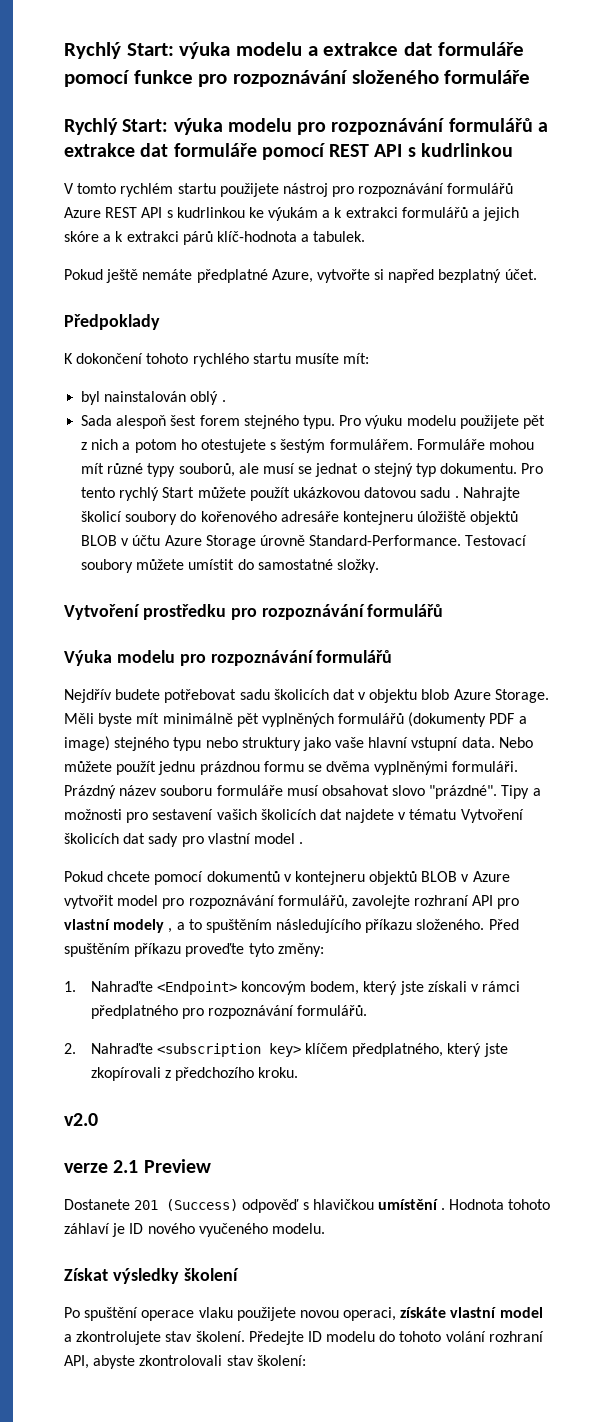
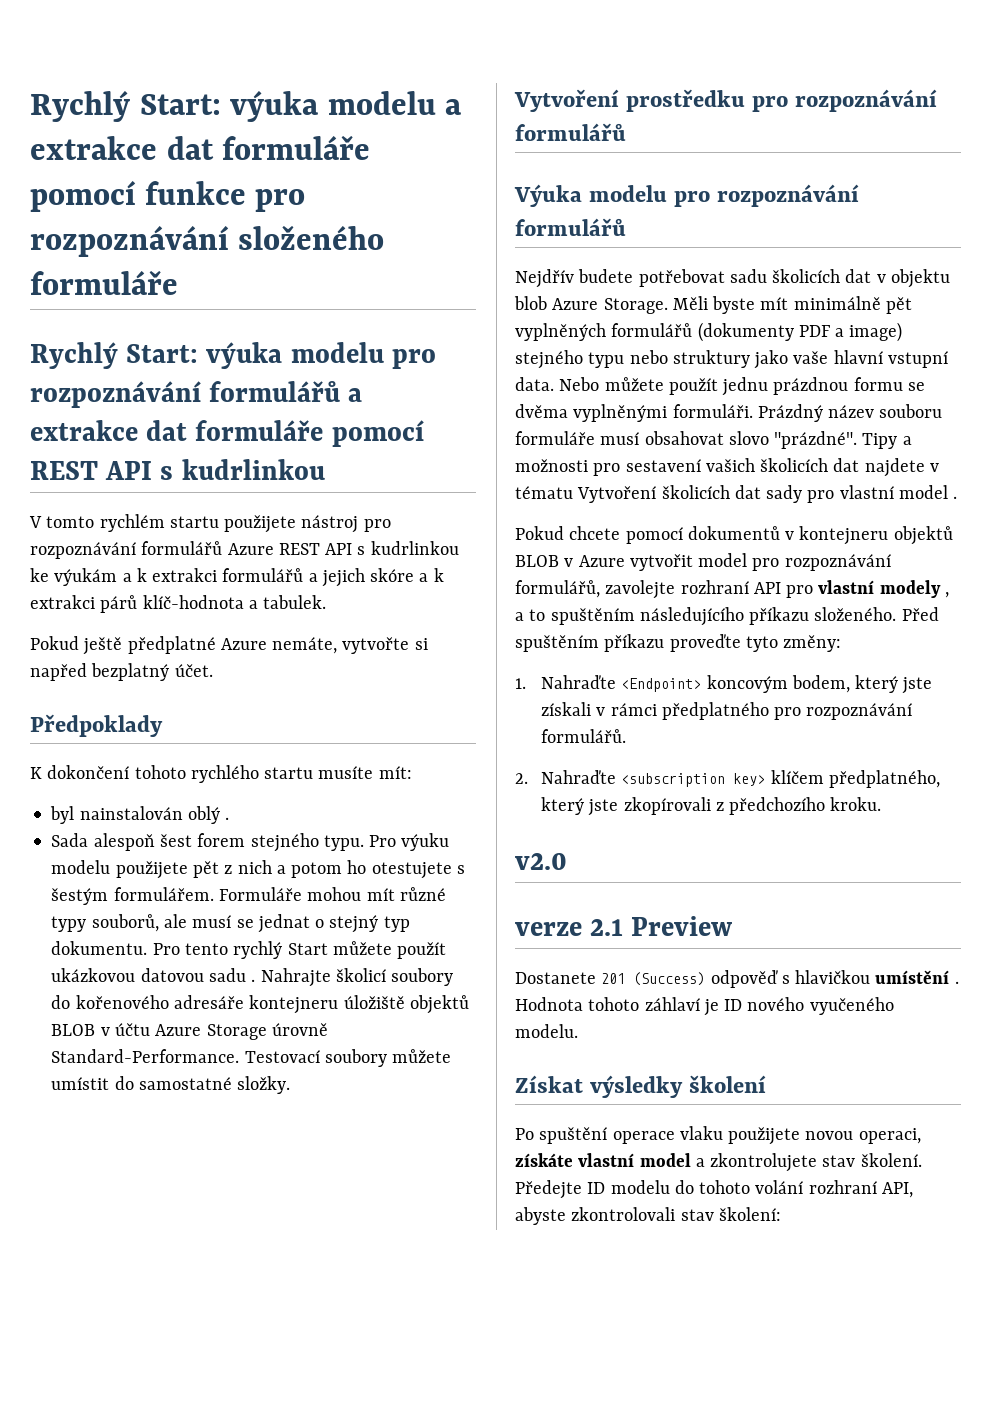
[142,269,313,283] nemáte předplatné Azure, -> [127,636,338,654] předplatné Azure nemáte,

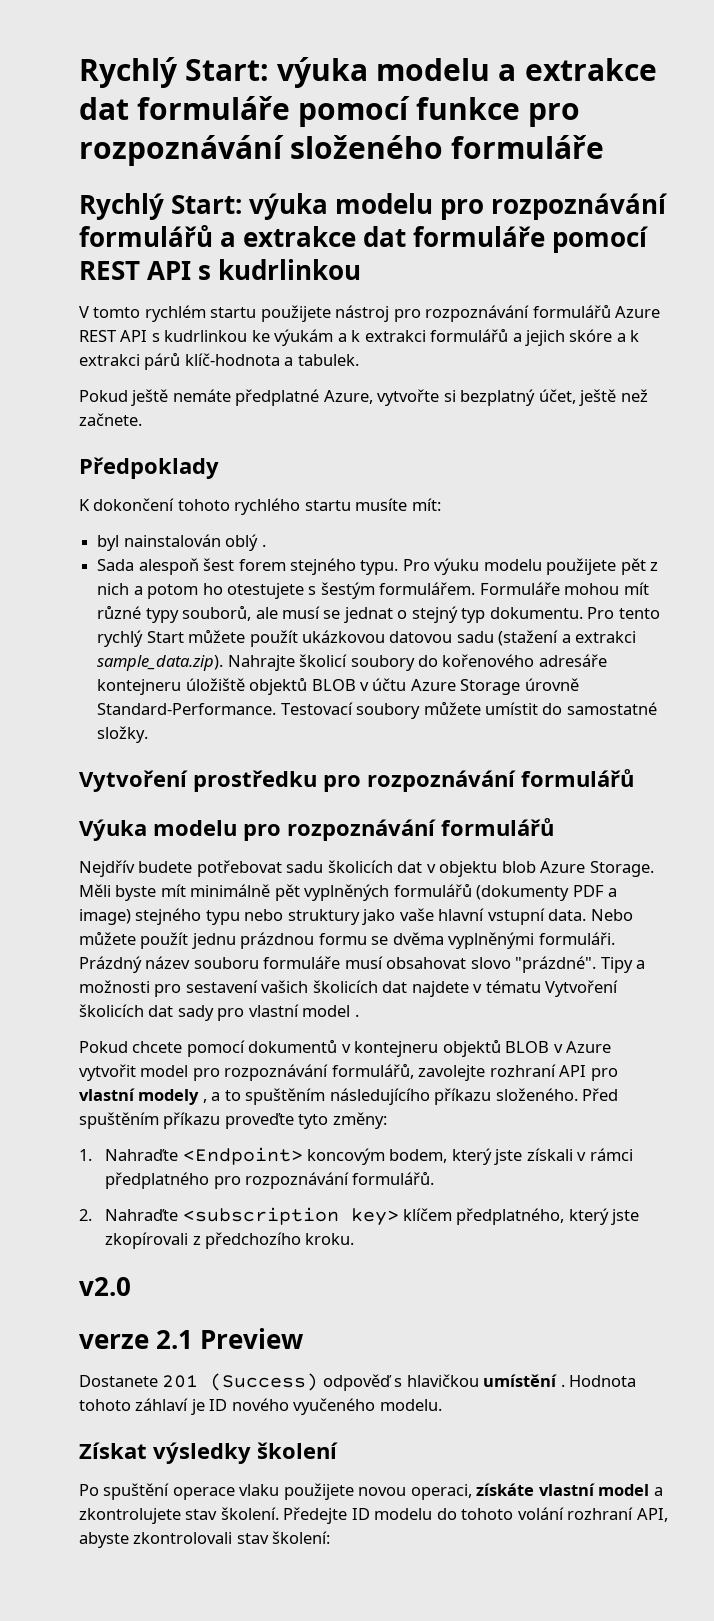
[127,636,428,654] [30,663,213,681] předplatné Azure nemáte, vytvořte si napřed bezplatný účet. -> [172,389,648,406] [79,413,142,426] nemáte předplatné Azure, vytvořte si bezplatný účet, ještě než začnete.
[251,979,256,982] . -> [498,630,637,646] [97,655,224,671] (stažení a extrakci sample_data.zip).

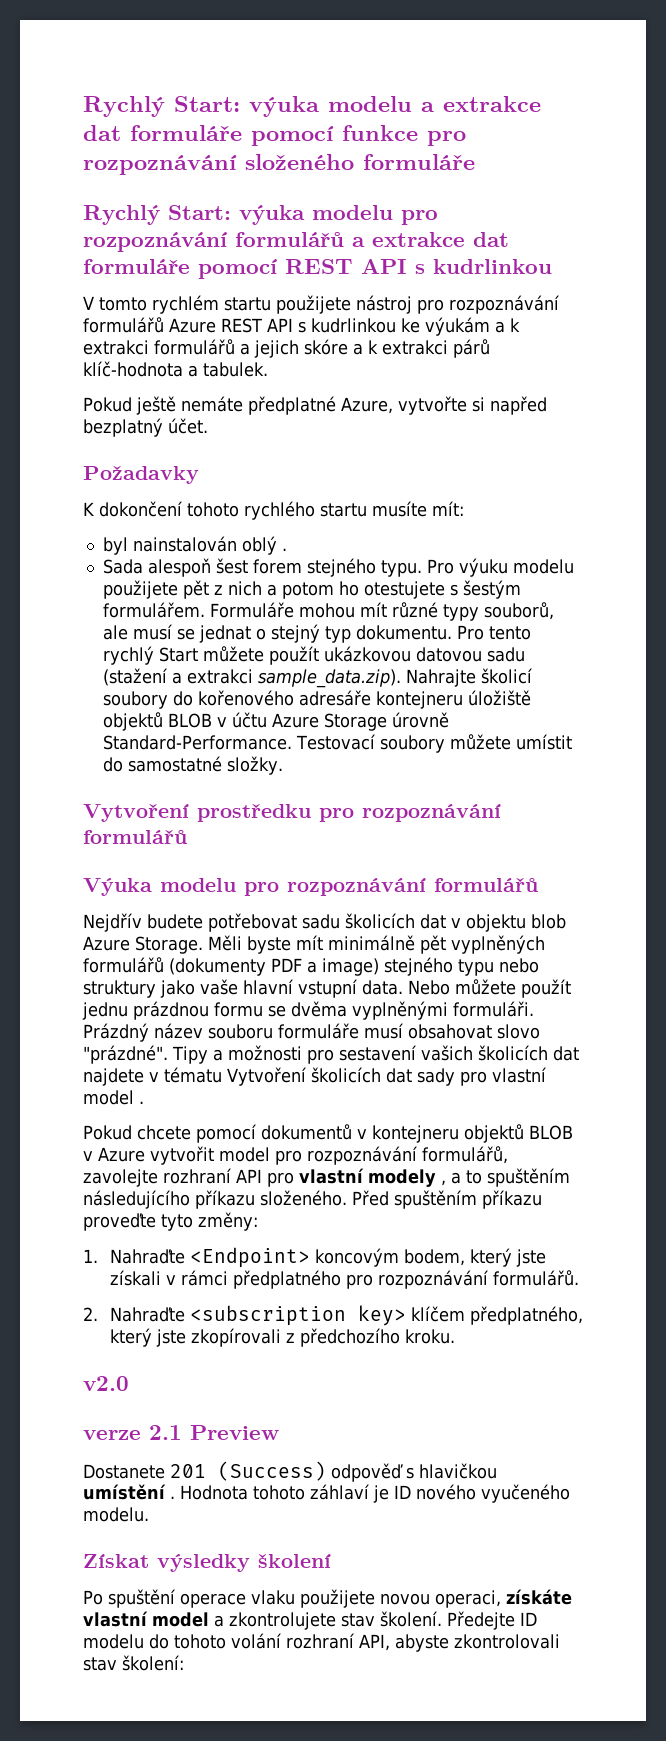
[460,389,648,406] [79,413,142,426] [79,457,219,479] bezplatný účet, ještě než začnete. // Předpoklady -> [490,396,547,415] [83,418,208,437] [83,466,199,484] napřed bezplatný účet. // Požadavky

